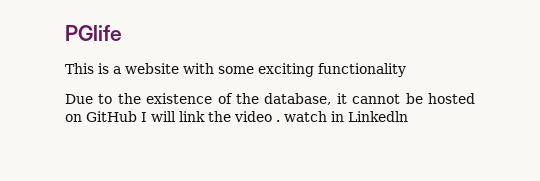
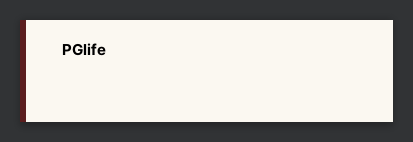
[65,63,406,77] [65,93,475,105] [65,111,408,122] // This is a website with some exciting functionality // Due to the existence of the database, it cannot be hosted on GitHub I will link the video . watch in Linkedln -> (106, 49) none

